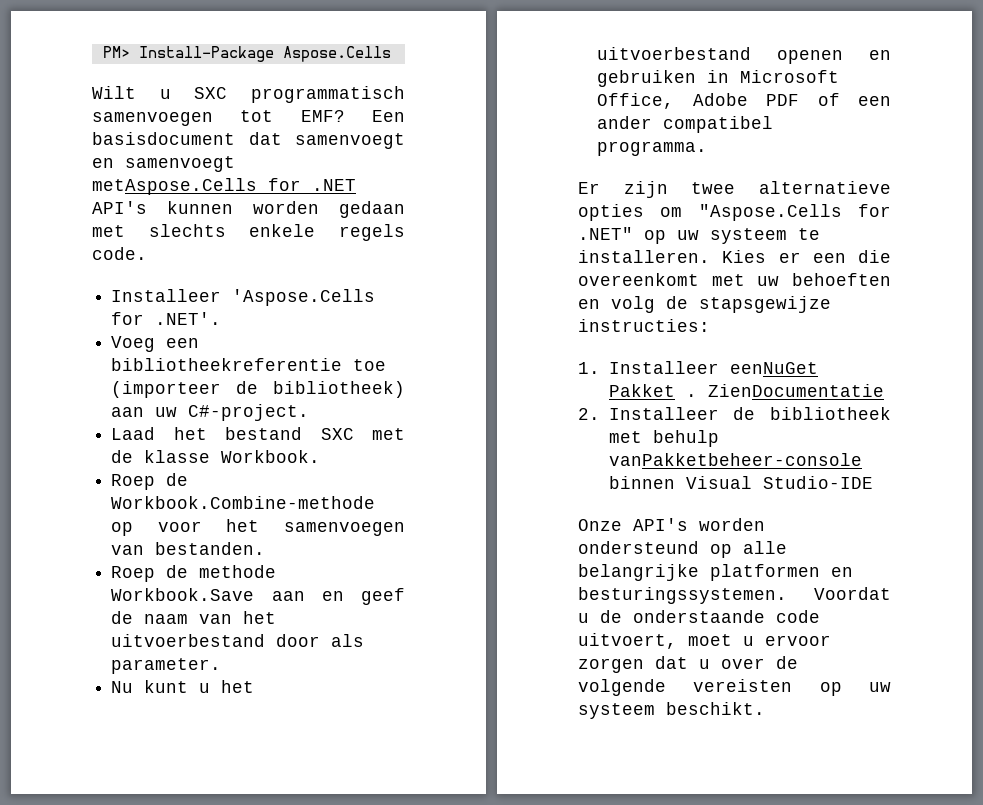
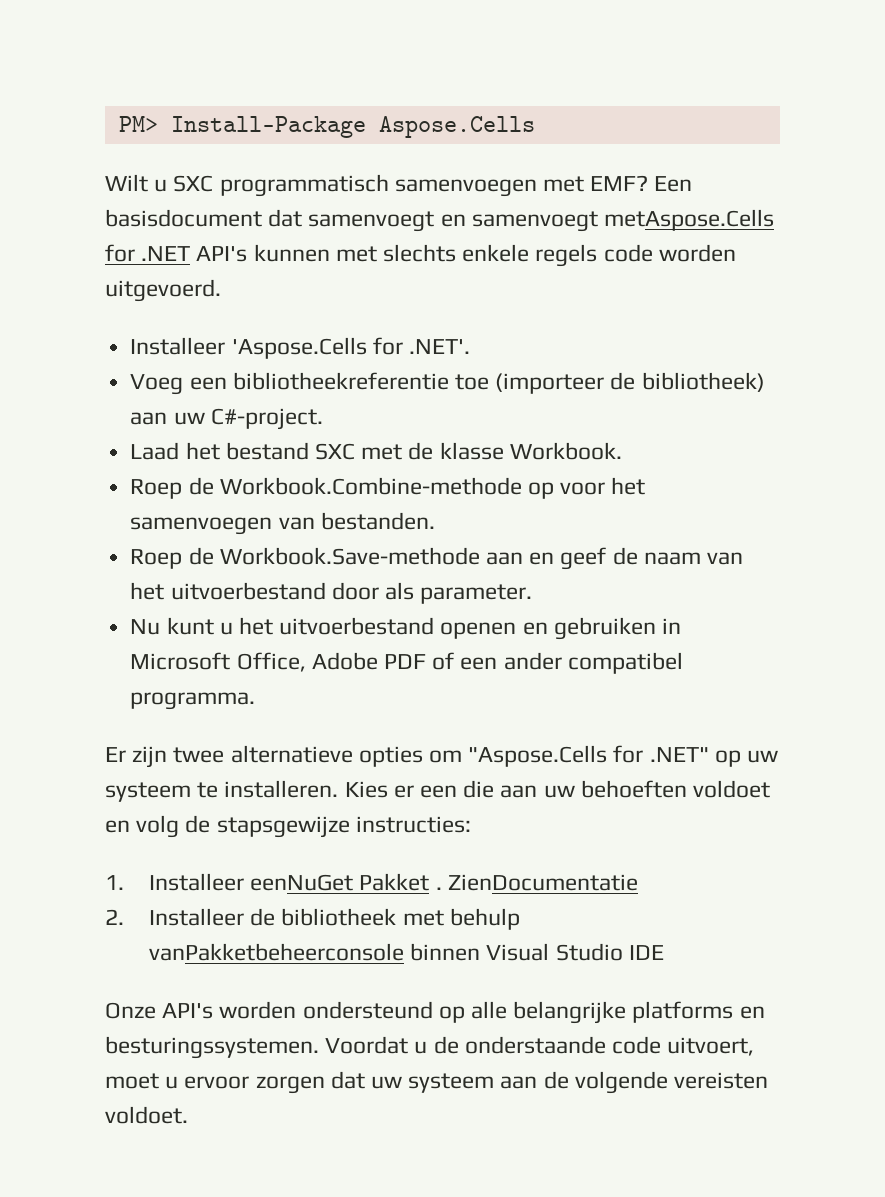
[240,110,274,122] tot -> [543,176,585,192] met
[253,201,405,218] worden gedaan -> (330, 253) none
[92,247,147,260] code. -> [603,244,736,262] [105,279,221,302] code worden uitgevoerd.
[199,565,277,578] [111,588,255,601] methode Workbook.Save -> [219,547,480,565] Workbook.Save-methode
[578,273,745,286] overeenkomt met -> [500,785,538,798] aan
(891, 279) none -> [693,780,771,798] voldoet
[608,453,862,466] vanPakketbeheer-console -> [148,943,404,961] vanPakketbeheerconsole
[762,476,873,489] Studio-IDE -> [555,943,664,961] Studio IDE
[710,564,820,581] platformen -> [632,1001,734,1023] platforms
[699,656,798,669] [578,679,891,696] [578,702,765,719] u over de volgende vereisten op uw systeem beschikt. -> [371,1071,769,1094] [105,1106,188,1124] uw systeem aan de volgende vereisten voldoet.

